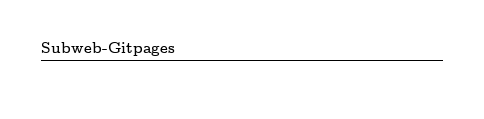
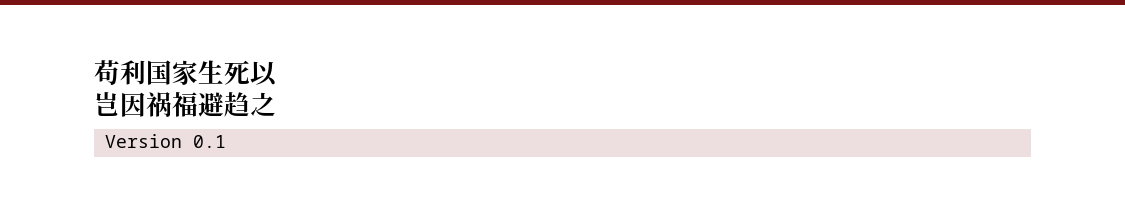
[41,42,175,56] Subweb-Gitpages -> [94,60,278,86] [94,92,276,117] [104,134,226,148] 苟利国家生死以 // 岂因祸福避趋之 // Version 0.1

